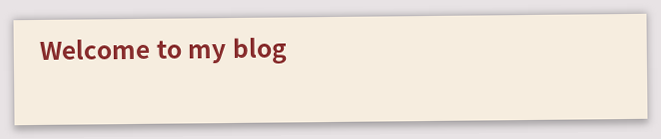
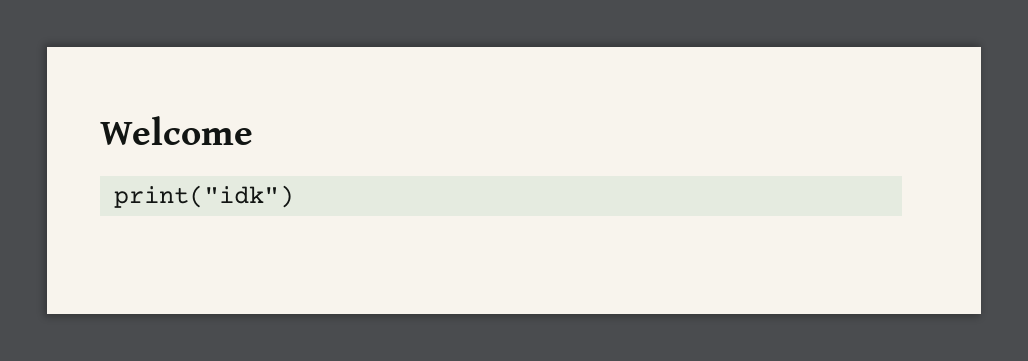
[155,37,287,64] to my blog -> [114,185,295,208] // print("idk")

